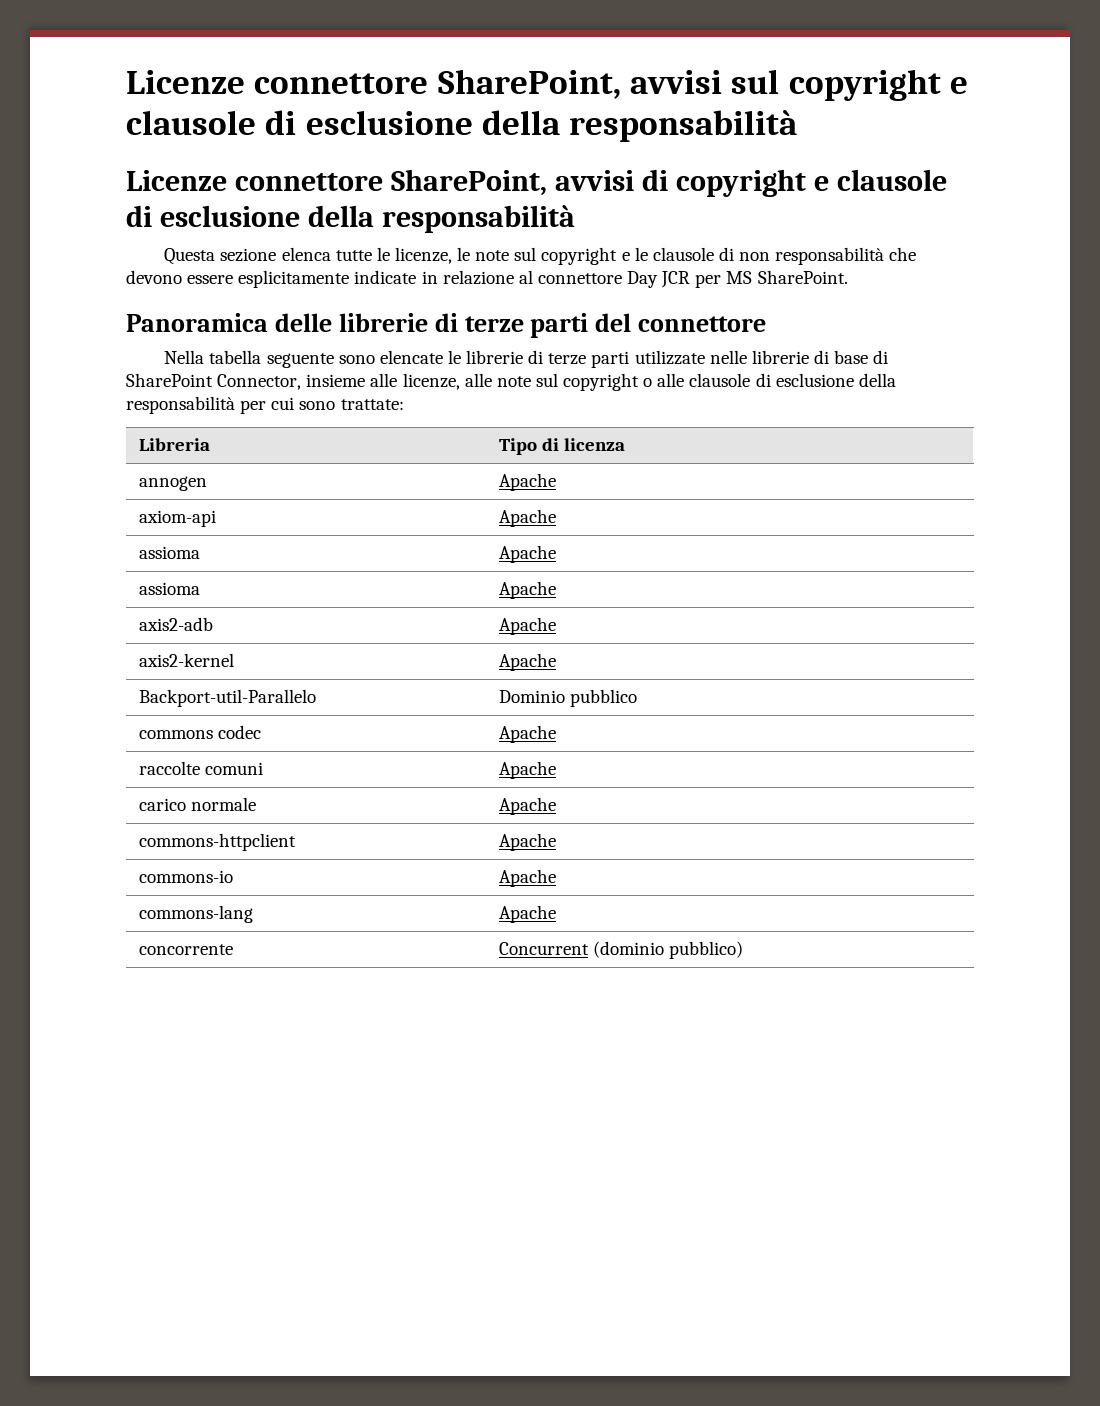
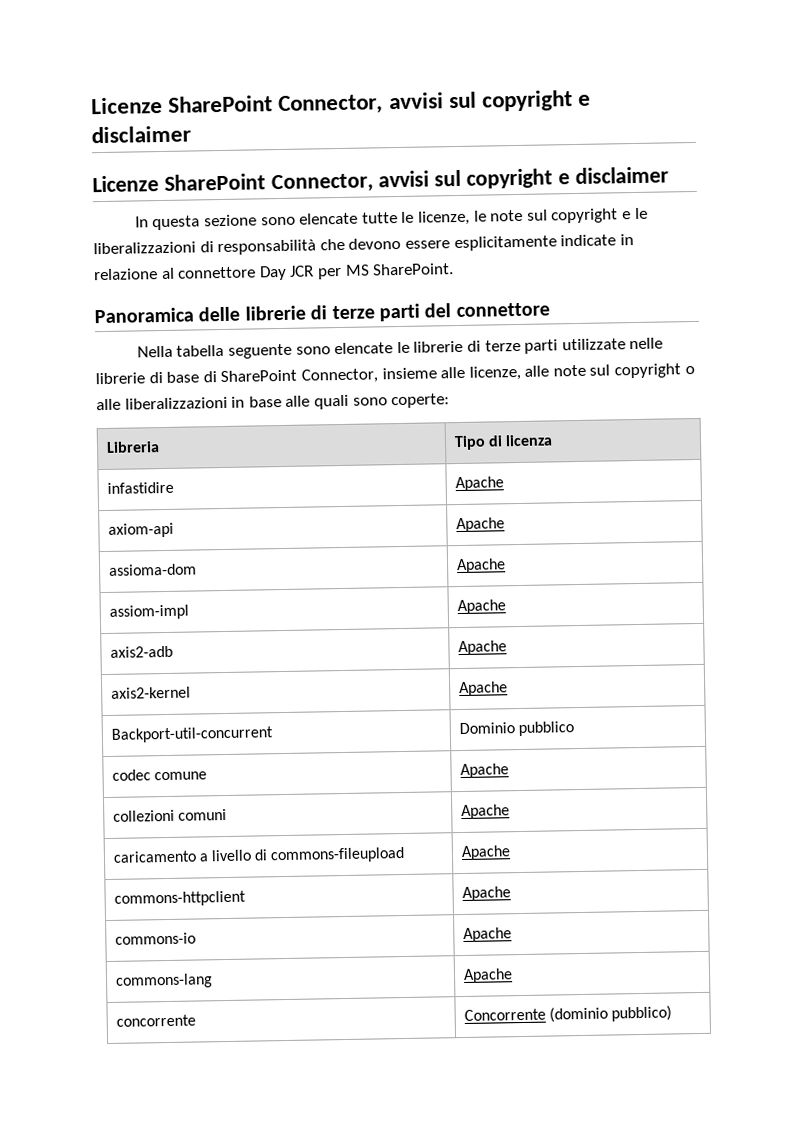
[126,69,968,101] [126,110,798,142] [126,169,947,197] [126,205,575,233] [164,247,331,265] Licenze connettore SharePoint, avvisi sul copyright e clausole di esclusione della responsabilità // Licenze connettore SharePoint, avvisi di copyright e clausole di esclusione della responsabilità // Questa sezione elenca -> [91,90,592,116] [91,125,191,144] [92,166,669,194] [134,212,359,231] Licenze SharePoint Connector, avvisi sul copyright e disclaimer // Licenze SharePoint Connector, avvisi sul copyright e disclaimer // In questa sezione sono elencate
[652,247,771,261] clausole di non -> [93,241,214,255] liberalizzazioni di
[689,373,896,387] [126,396,404,414] clausole di esclusione della responsabilità per cui sono trattate: -> [124,393,451,410] liberalizzazioni in base alle quali sono coperte:
[138,476,207,491] annogen -> [106,481,174,494] infastidire
[138,546,200,559] [498,545,556,563] [138,582,200,595] assioma | Apache // assioma -> [108,563,197,576] [455,558,506,574] [108,604,189,620] assioma-dom | Apache // assiom-impl
[138,689,316,707] Backport-util-Parallelo -> [110,726,273,743] Backport-util-concurrent
[138,730,213,739] commons -> (574, 729) none
[498,725,556,743] [138,761,200,775] | Apache // raccolte -> [153,771,207,781] [459,763,509,779] [112,809,175,822] comune | Apache // collezioni
[138,797,256,811] carico normale -> [112,846,406,864] caricamento a livello di commons-fileupload
[498,942,589,955] Concurrent -> [463,1008,546,1022] Concorrente

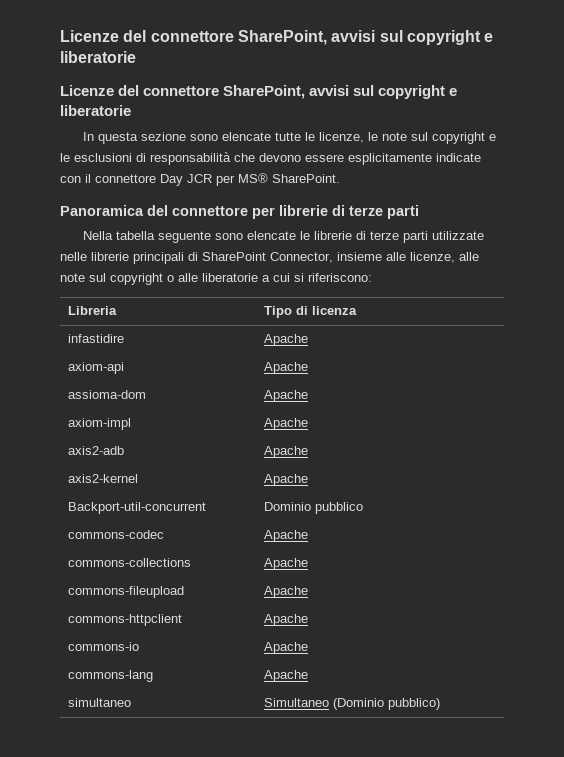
[91,90,592,116] [91,125,191,144] [92,166,669,194] Licenze SharePoint Connector, avvisi sul copyright e disclaimer // Licenze SharePoint Connector, avvisi sul copyright e disclaimer -> [60,30,494,45] [60,51,136,63] [60,85,458,99] [60,105,131,116] Licenze del connettore SharePoint, avvisi sul copyright e liberatorie // Licenze del connettore SharePoint, avvisi sul copyright e liberatorie
[93,241,196,255] liberalizzazioni -> [74,153,132,162] esclusioni
[619,234,634,246] [93,267,175,281] in relazione al -> [60,174,91,183] con il
[344,264,370,276] MS -> [238,173,268,183] MS®
[198,302,550,322] delle librerie di terze parti del connettore -> [147,205,419,219] del connettore per librerie di terze parti
[148,371,200,384] di base -> [133,252,184,264] principali
[124,393,451,410] liberalizzazioni in base alle quali sono coperte: -> [202,273,372,282] liberatorie a cui si riferiscono:
[108,604,189,620] assiom-impl -> [68,418,132,430] axiom-impl
[111,769,207,781] [459,763,509,779] [112,808,227,822] [460,804,510,820] [112,849,269,863] codec comune | Apache // collezioni comuni | Apache // caricamento a livello di -> [68,530,165,539] [264,530,309,542] [68,558,192,567] [264,558,309,570] commons-codec | Apache // commons-collections | Apache //
[115,1014,196,1027] [463,1006,608,1023] concorrente | Concorrente (dominio -> [68,698,132,707] [264,698,385,710] simultaneo | Simultaneo (Dominio

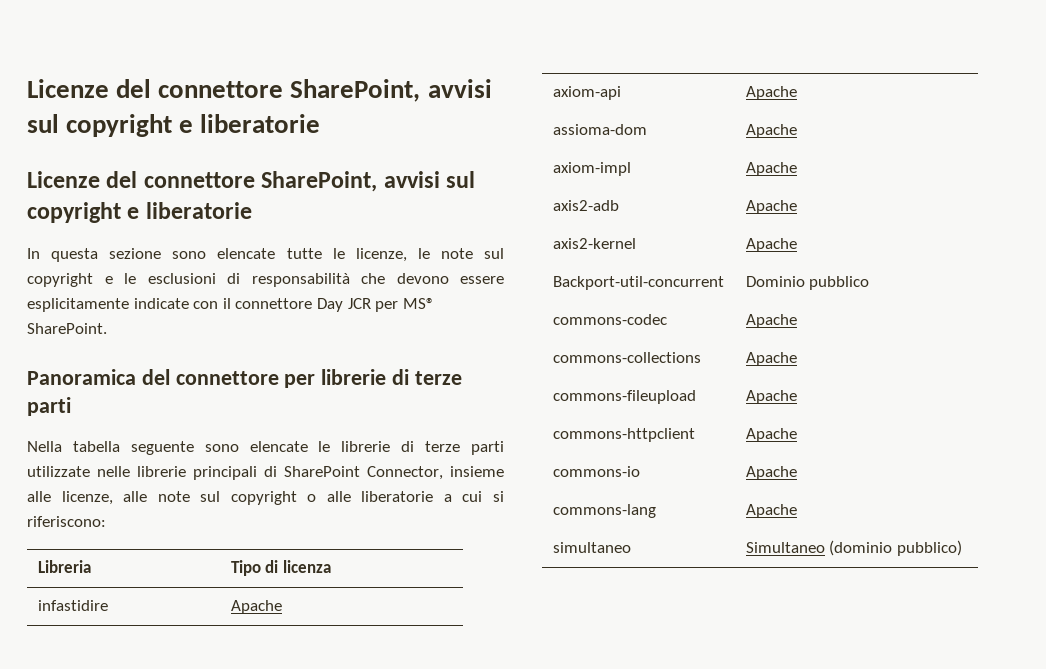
[333,698,385,710] (Dominio -> [829,540,893,556] (dominio

